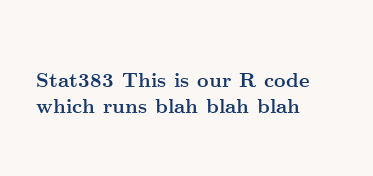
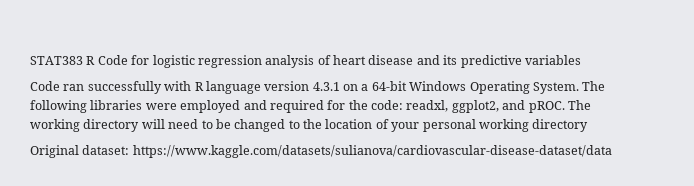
[36,73,310,87] [36,99,300,113] Stat383 This is our R code which runs blah blah blah -> [30,55,581,68] [30,81,606,94] [30,100,591,113] [30,119,589,132] [30,145,612,158] STAT383 R Code for logistic regression analysis of heart disease and its predictive variables // Code ran successfully with R language version 4.3.1 on a 64-bit Windows Operating System. The following libraries were employed and required for the code: readxl, ggplot2, and pROC. The working directory will need to be changed to the location of your personal working directory // Original dataset: https://www.kaggle.com/datasets/sulianova/cardiovascular-disease-dataset/data

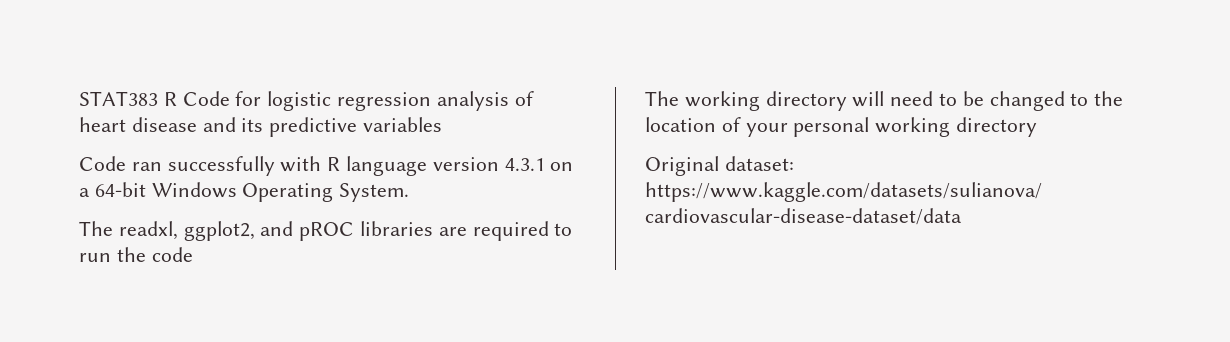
[582,81,606,91] [30,100,565,113] The following libraries were employed and required for the code: readxl, ggplot2, and pROC. -> [79,221,573,241] [79,247,193,262] // The readxl, ggplot2, and pROC libraries are required to run the code //

